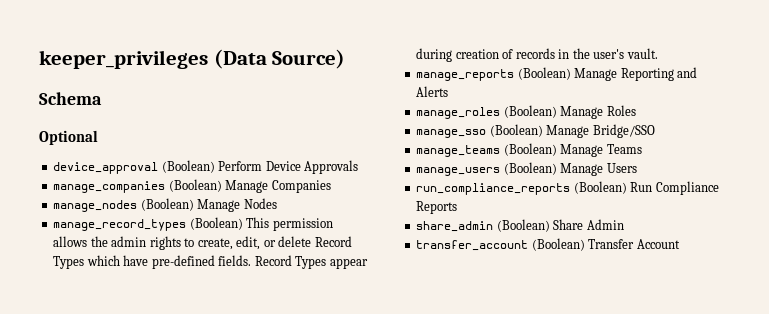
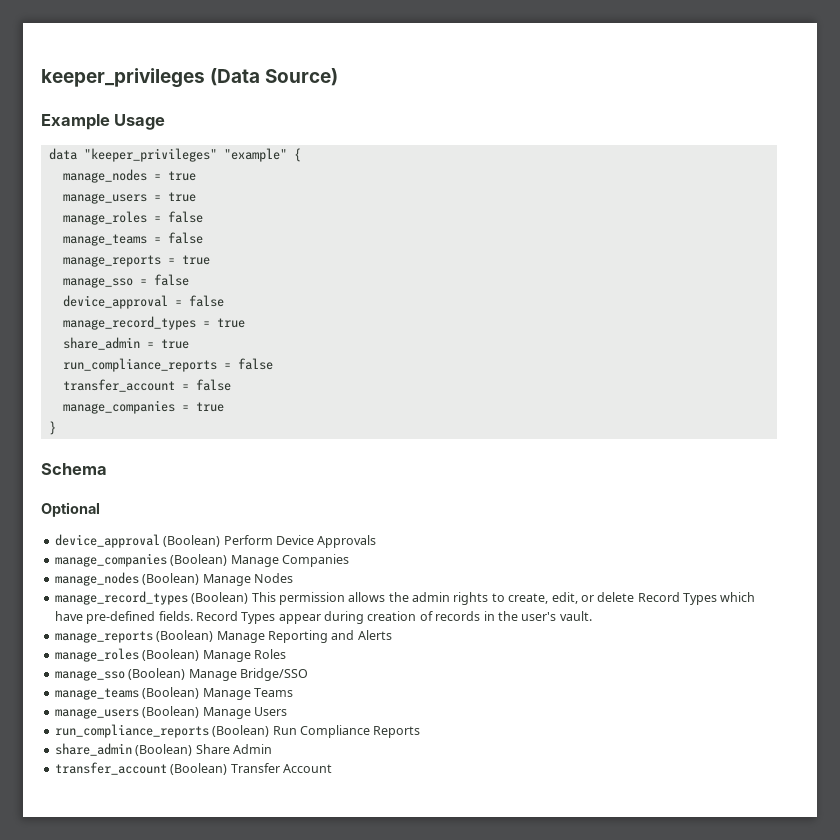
(346, 59) none -> [41,114,166,130] [48,148,301,162] [62,169,196,183] [62,192,196,204] [62,211,203,225] [62,232,203,246] [62,255,210,267] [62,274,189,288] [62,295,224,309] [62,316,245,330] [62,337,189,350] [62,358,273,372] [62,379,231,392] [62,400,224,414] [48,421,56,435] // Example Usage // data "keeper_privileges" "example" { // manage_nodes = true // manage_users = true // manage_roles = false // manage_teams = false // manage_reports = true // manage_sso = false // device_approval = false // manage_record_types = true // share_admin = true // run_compliance_reports = false // transfer_account = false // manage_companies = true // }

